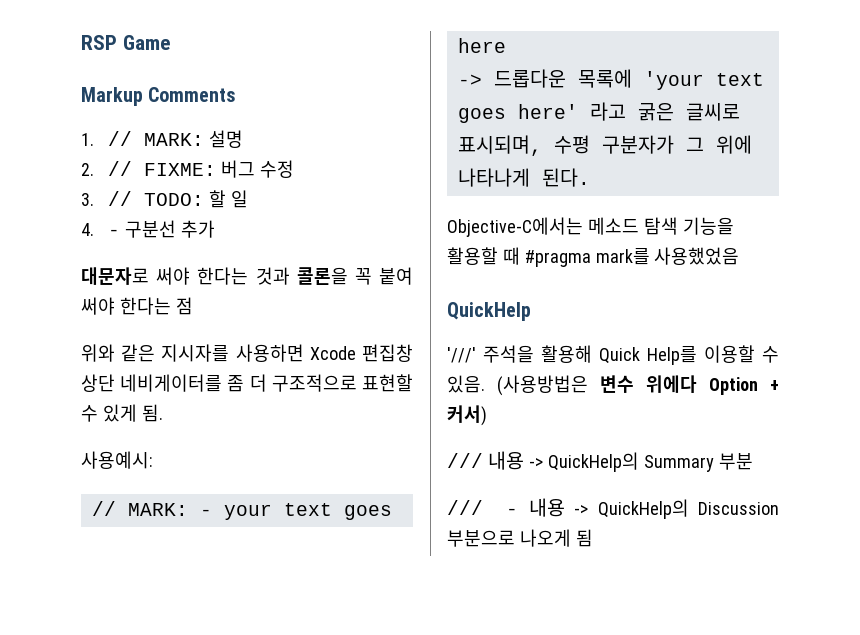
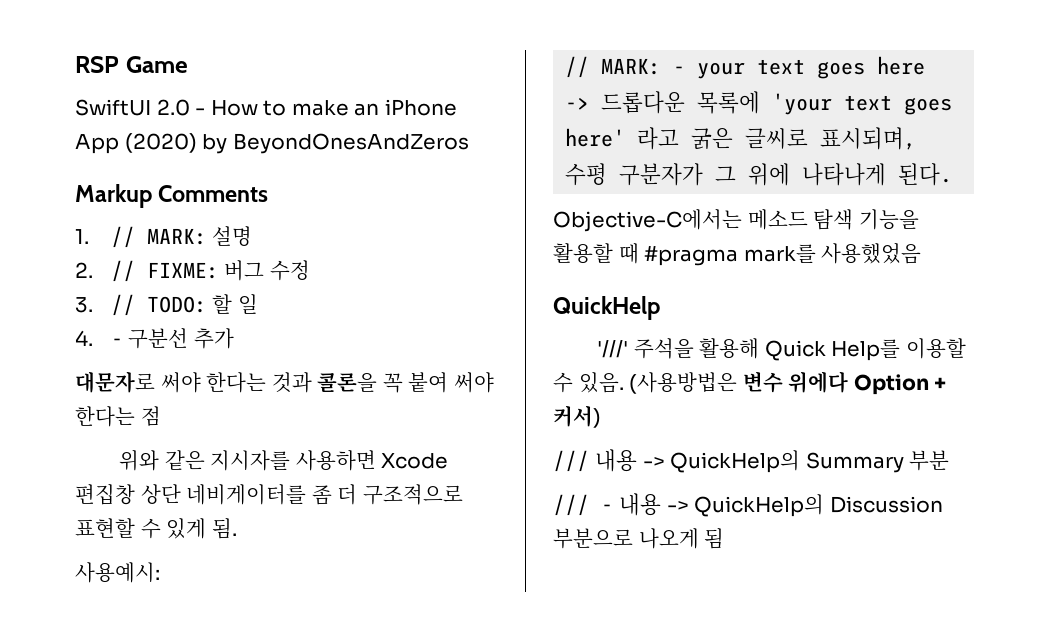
(171, 42) none -> [75,99,457,116] [75,133,469,154] // SwiftUI 2.0 - How to make an iPhone App (2020) by BeyondOnesAndZeros

